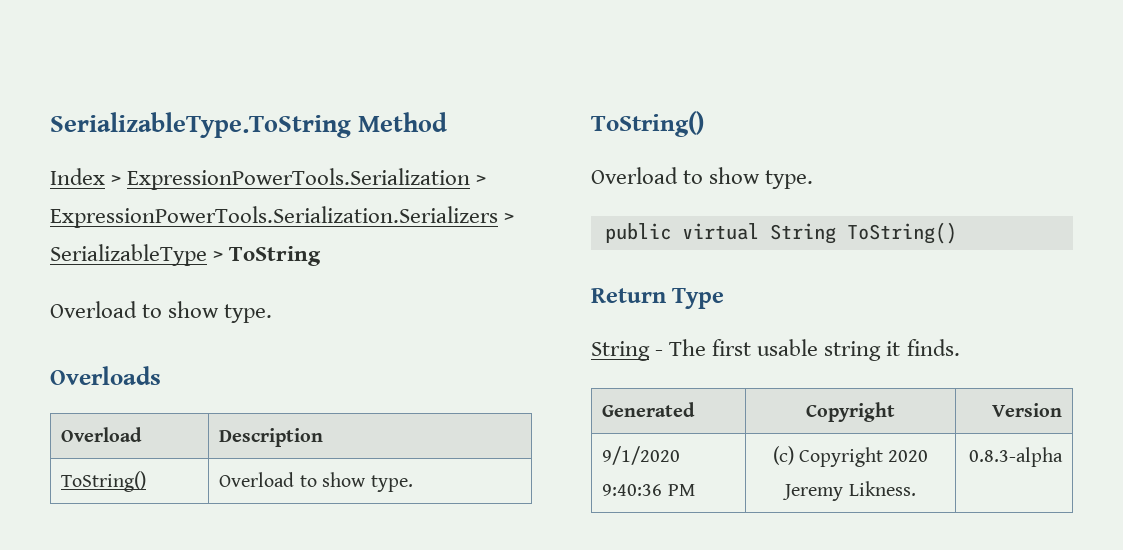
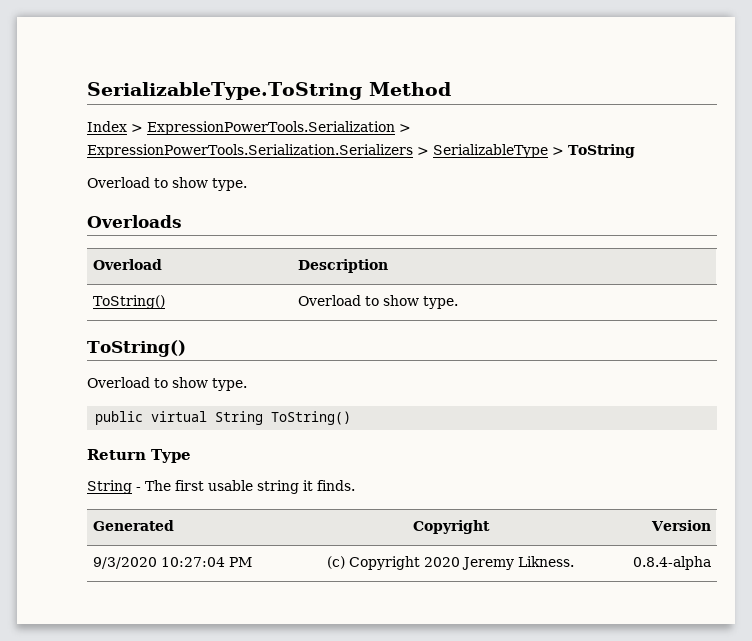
[602,446,681,465] [602,484,663,496] 9/1/2020 9:40:36 -> [93,557,226,569] 9/3/2020 10:27:04
[968,447,1063,467] 0.8.3-alpha -> [632,556,711,570] 0.8.4-alpha

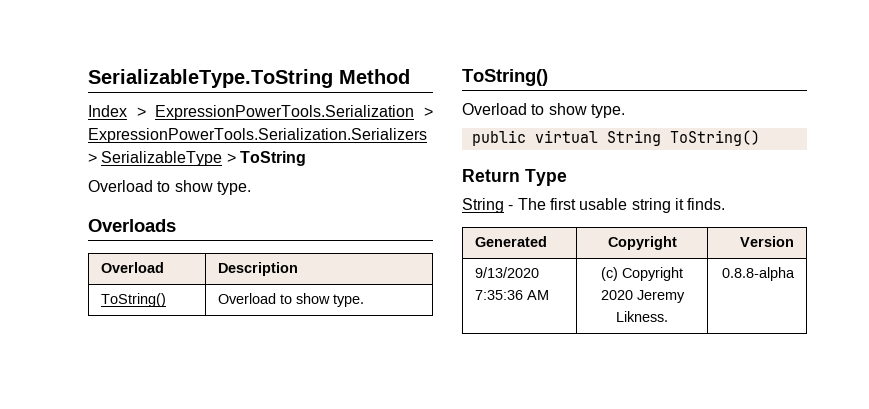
[93,557,253,569] 9/3/2020 10:27:04 PM -> [474,267,539,278] [474,290,549,300] 9/13/2020 7:35:36 AM
[632,556,711,570] 0.8.4-alpha -> [722,267,796,281] 0.8.8-alpha

